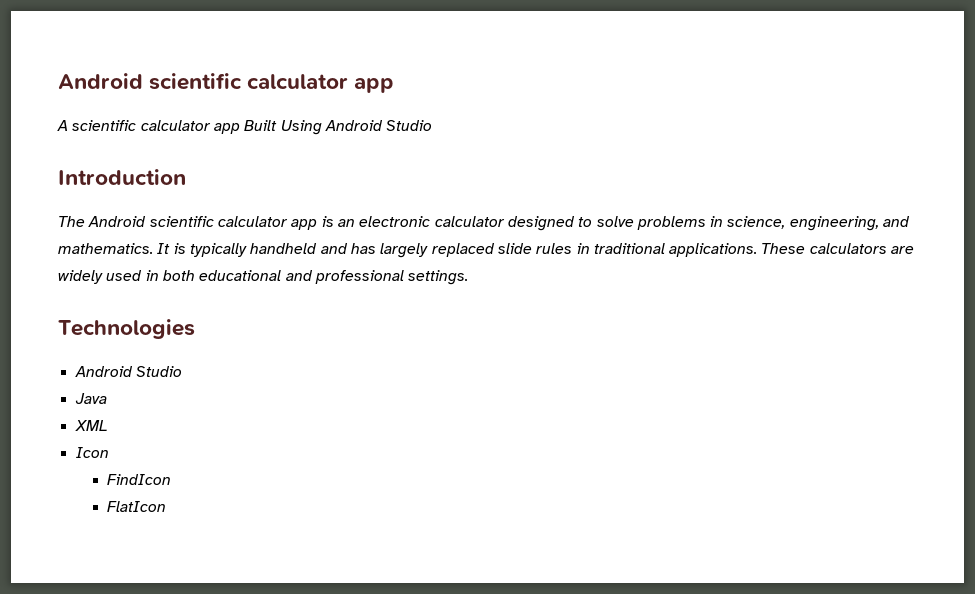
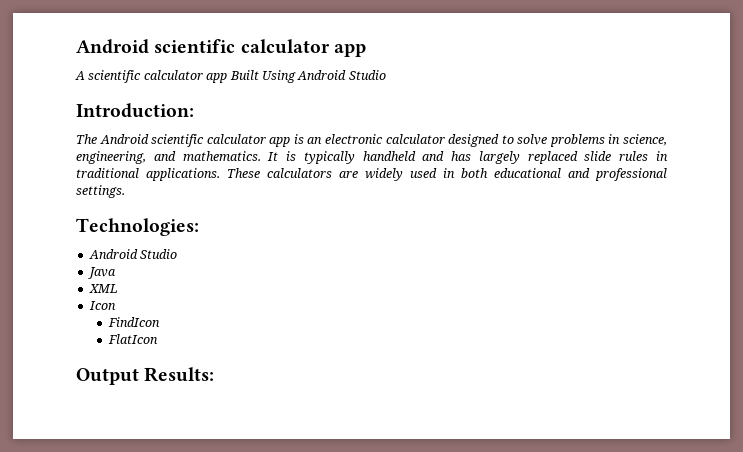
[58,169,186,185] Introduction -> [76,103,194,118] Introduction:
[58,319,195,339] Technologies -> [76,218,199,236] Technologies:
(167, 506) none -> [76,367,215,385] // Output Results:

